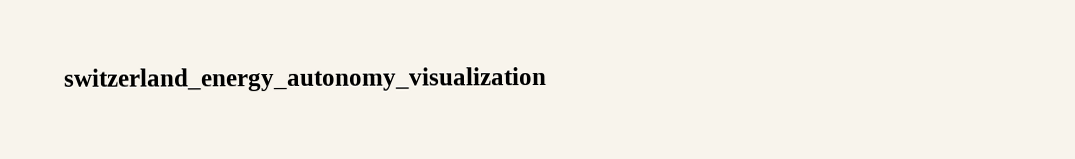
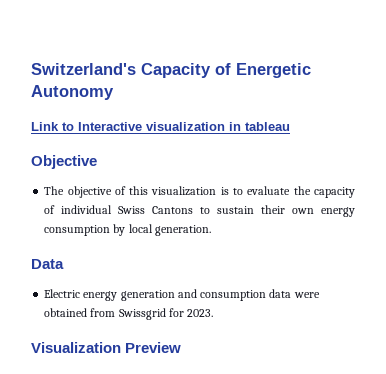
[63,66,547,92] switzerland_energy_autonomy_visualization -> [31,63,311,78] [31,85,114,100] [31,122,290,131] [31,155,97,169] [44,186,355,198] [44,205,355,217] [44,224,211,236] [31,259,64,269] [44,289,320,301] [44,308,214,320] [31,342,182,353] Switzerland's Capacity of Energetic Autonomy // Link to Interactive visualization in tableau // Objective // The objective of this visualization is to evaluate the capacity of individual Swiss Cantons to sustain their own energy consumption by local generation. // Data // Electric energy generation and consumption data were obtained from Swissgrid for 2023. // Visualization Preview

